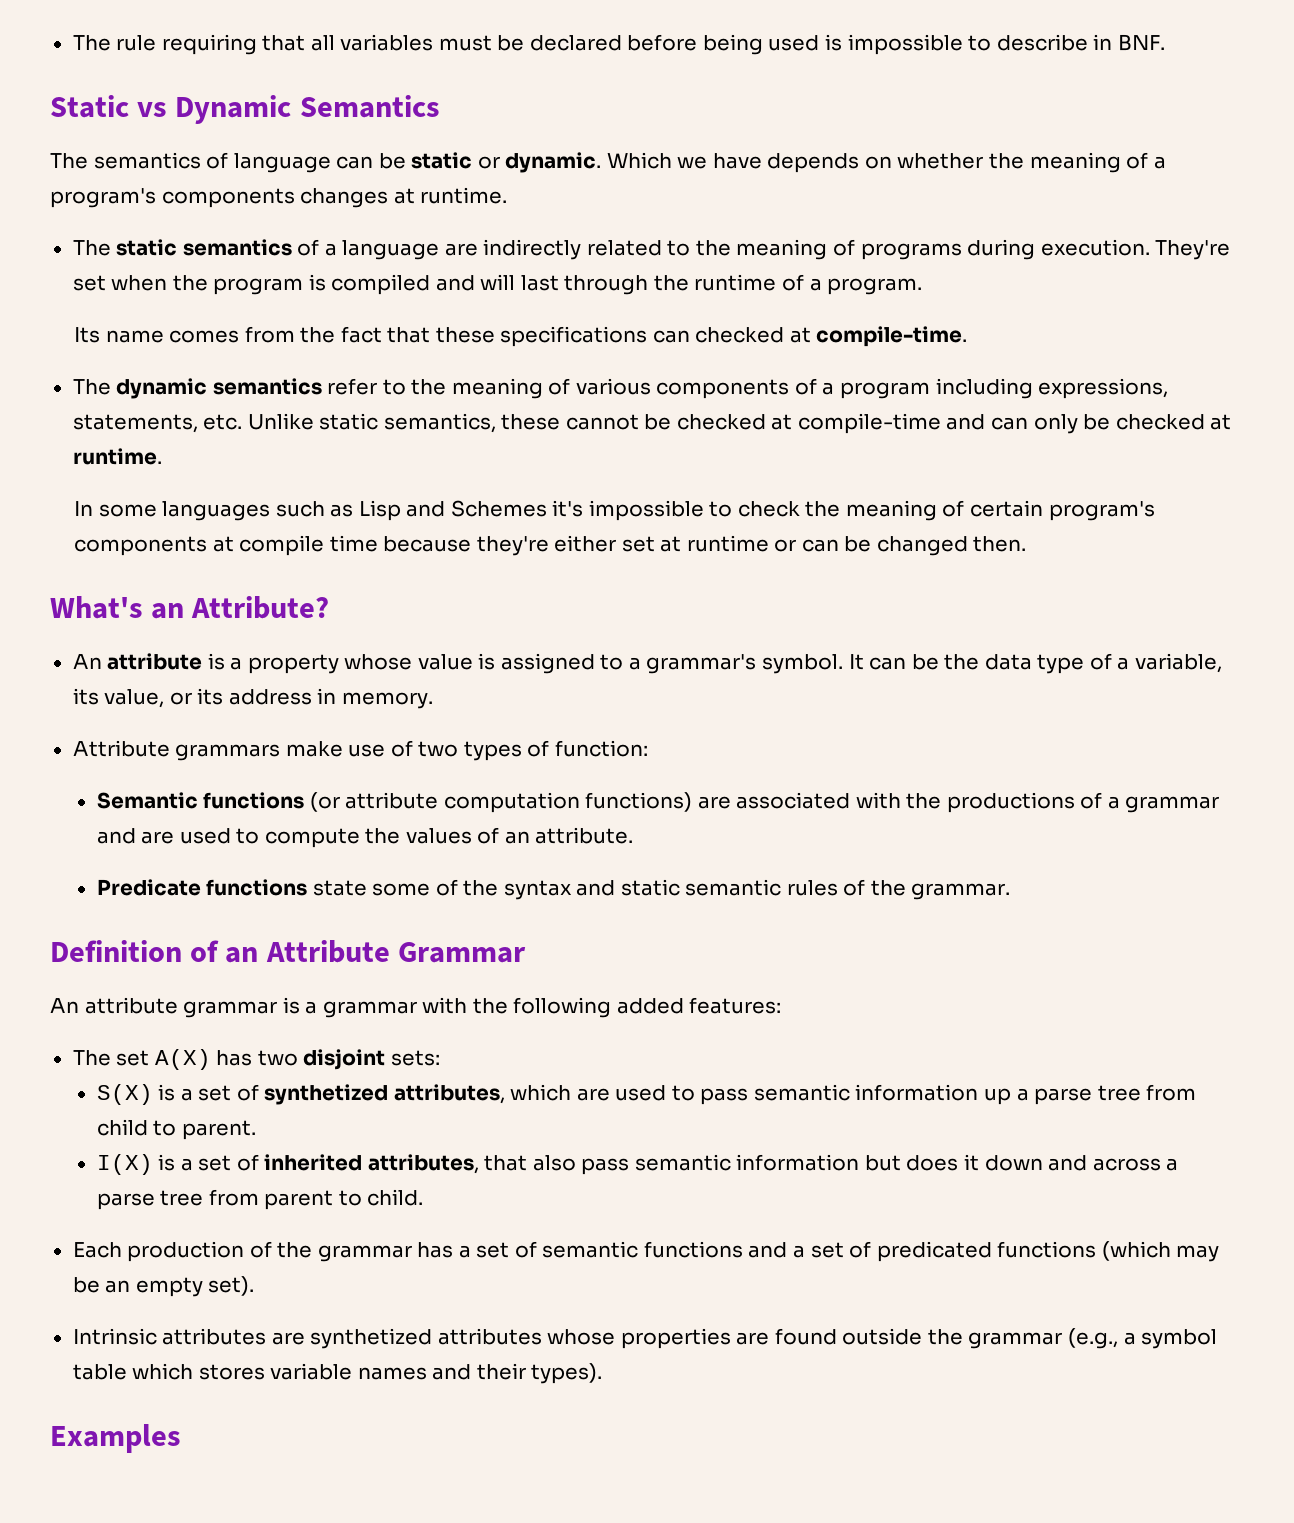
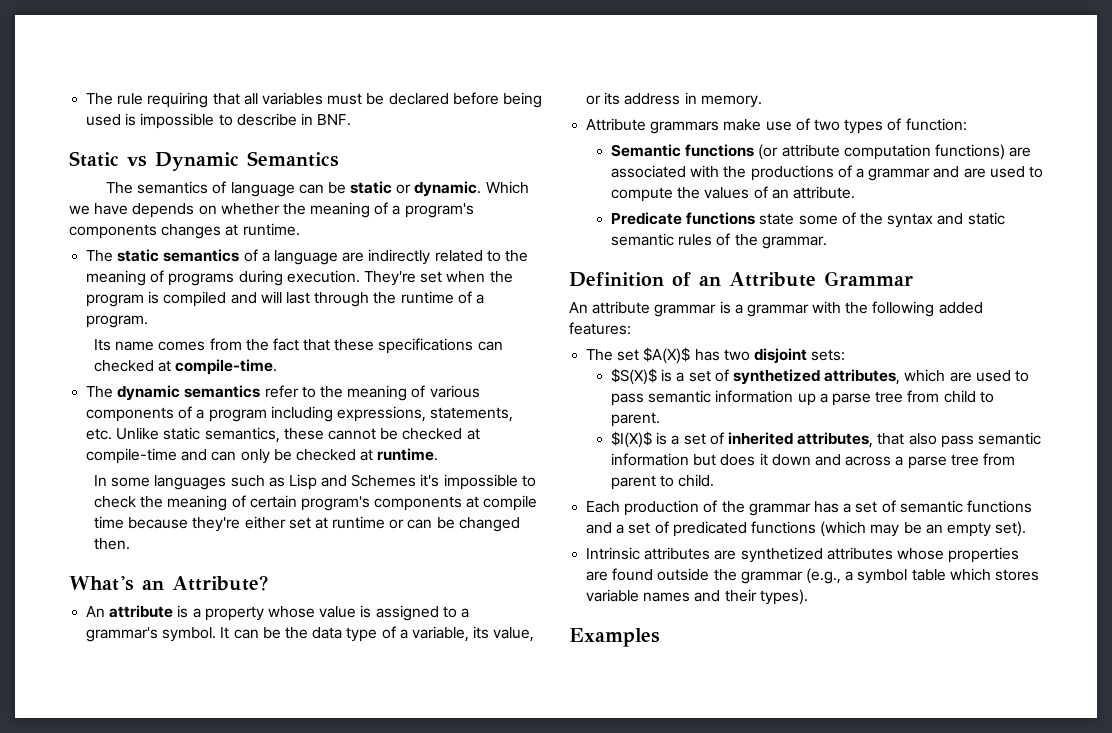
[154,1049,211,1070] A(X) -> [643,347,691,364] $A(X)$
[96,1084,153,1105] S(X) -> [611,368,658,385] $S(X)$
[96,1154,153,1175] I(X) -> [611,431,653,448] $I(X)$

